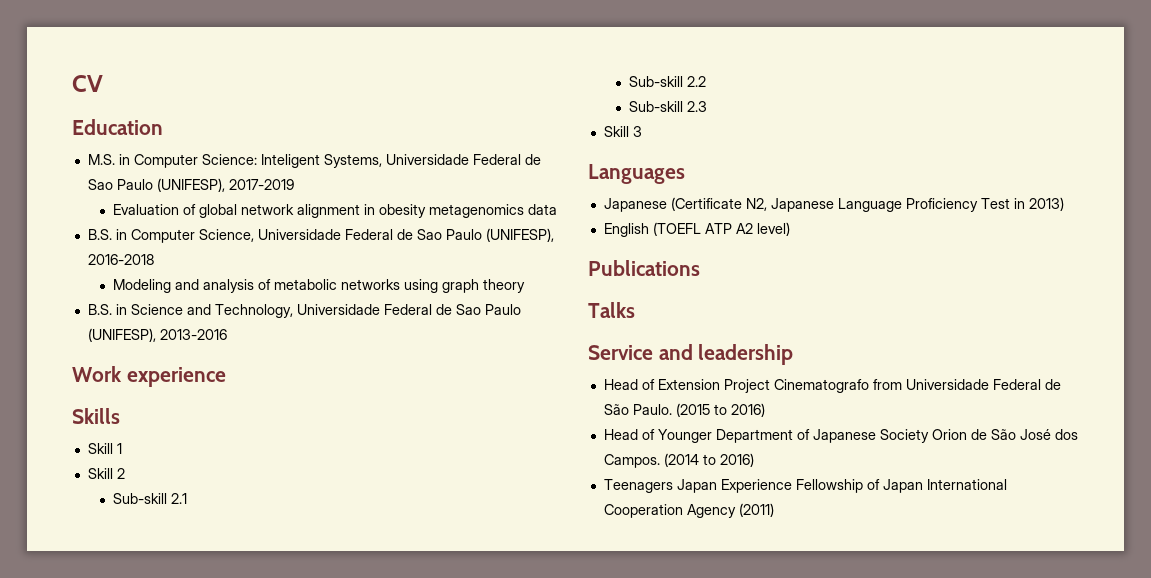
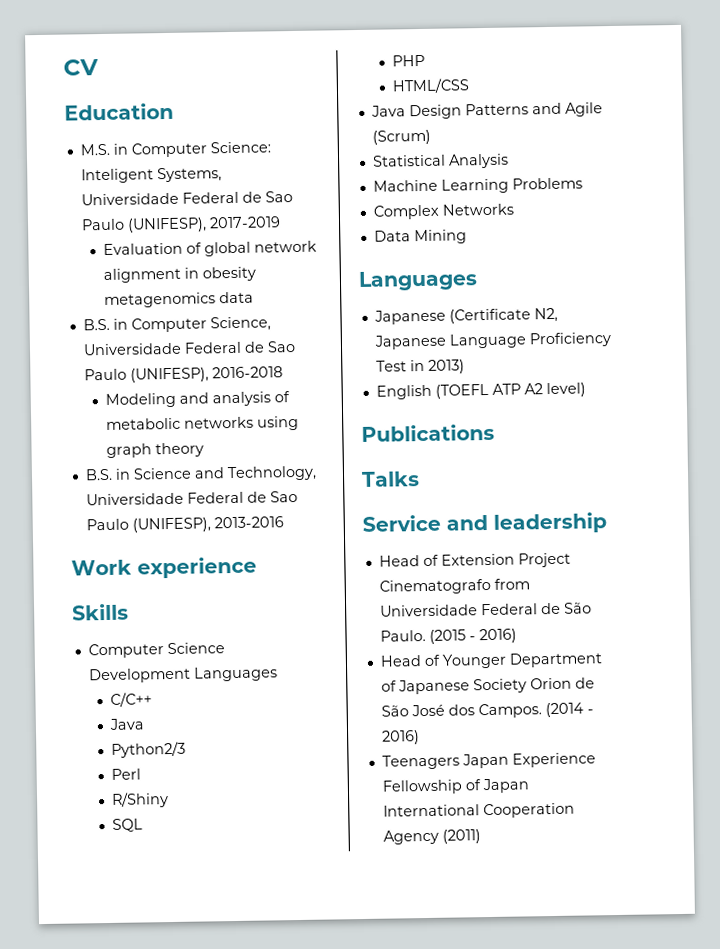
[87,443,122,454] [87,468,125,479] [113,493,188,504] [629,76,707,87] [629,101,708,112] [603,126,642,137] Skill 1 // Skill 2 // Sub-skill 2.1 // Sub-skill 2.2 // Sub-skill 2.3 // Skill 3 -> [87,642,225,659] [88,666,278,684] [110,692,153,707] [109,718,145,730] [111,741,187,758] [111,768,142,780] [111,792,170,808] [112,818,144,832] [392,54,426,67] [392,78,471,94] [370,102,603,120] [371,129,431,145] [371,153,509,169] [372,177,583,194] [372,203,514,220] [373,229,467,245] Computer Science Development Languages // C/C++ // Java // Python2/3 // Perl // R/Shiny // SQL // PHP // HTML/CSS // Java Design Patterns and Agile (Scrum) // Statistical Analysis // Machine Learning Problems // Complex Networks // Data Mining
[713,404,727,415] to -> [468,636,476,641] -
[702,454,716,465] to -> [586,709,594,714] -

